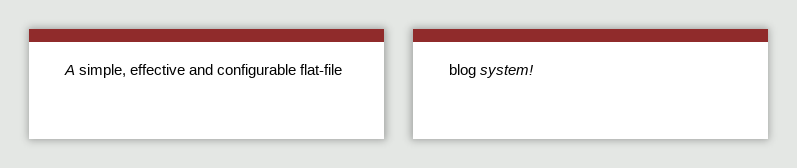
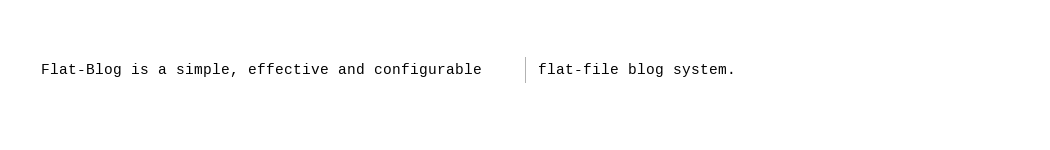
[64,65,75,75] A -> [41,63,167,77] Flat-Blog is a
[480,65,535,78] system! -> [673,64,736,77] system.

